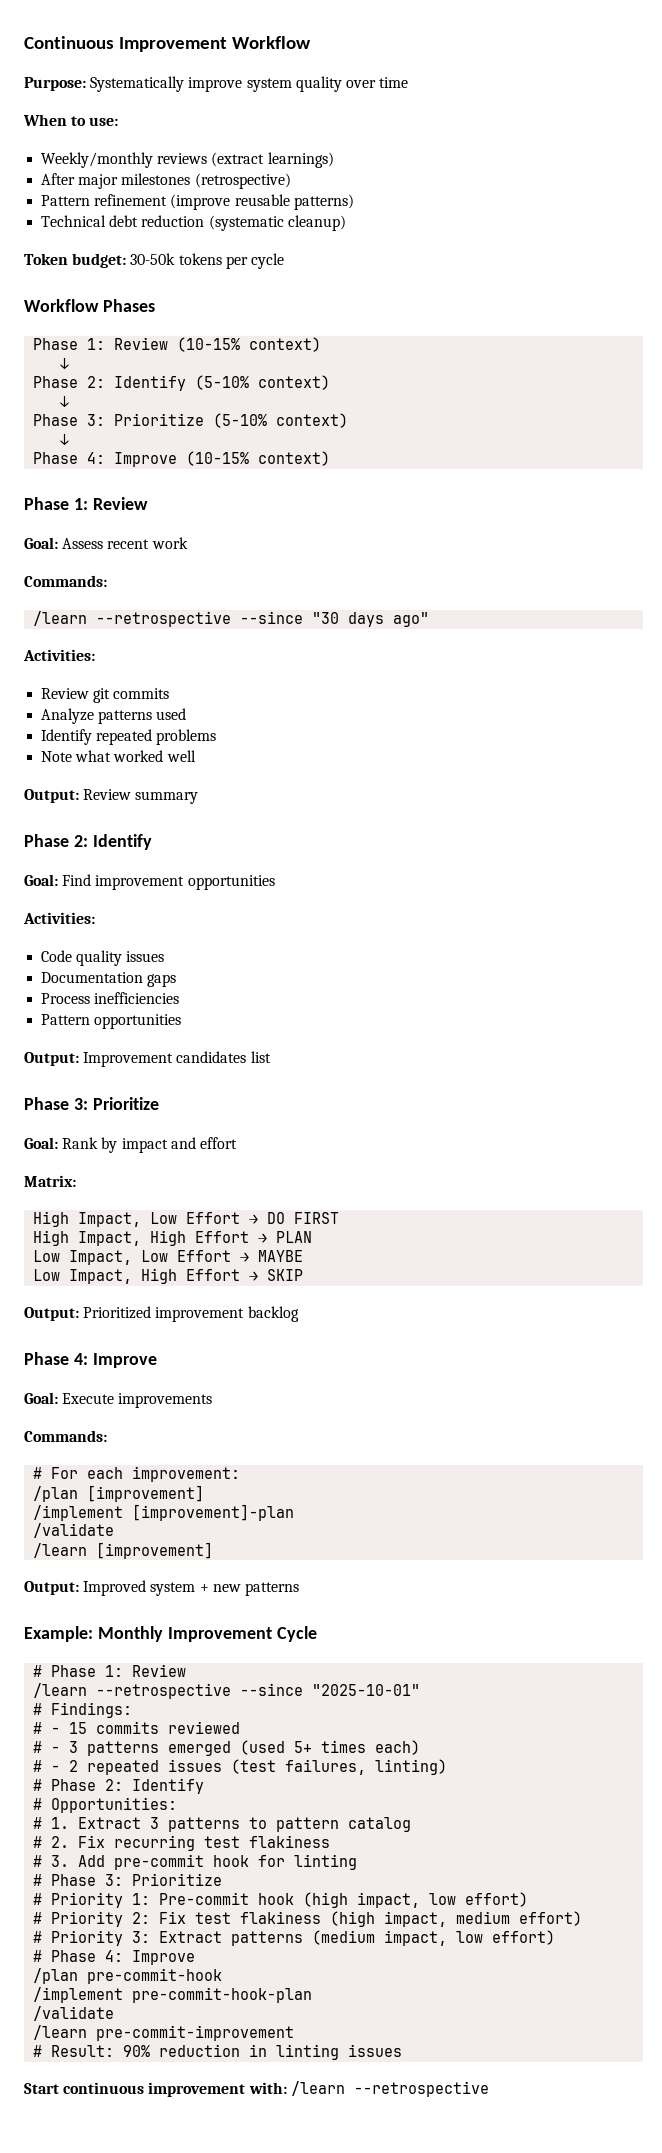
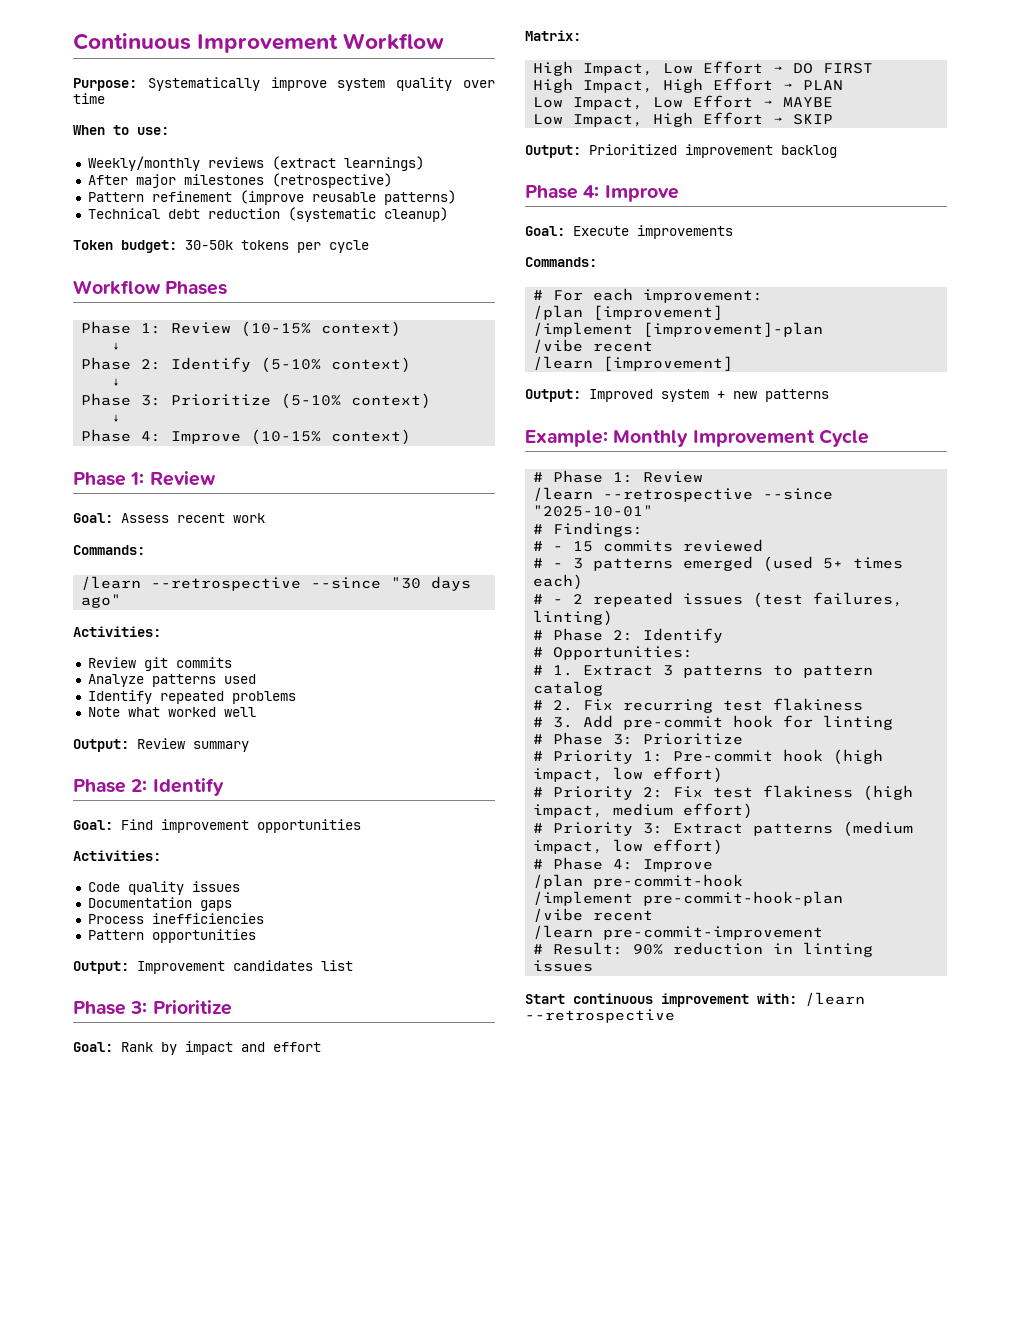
[33,1523,115,1538] /validate -> [533,339,654,353] /vibe recent
[33,2006,115,2021] /validate -> [533,908,654,922] /vibe recent

